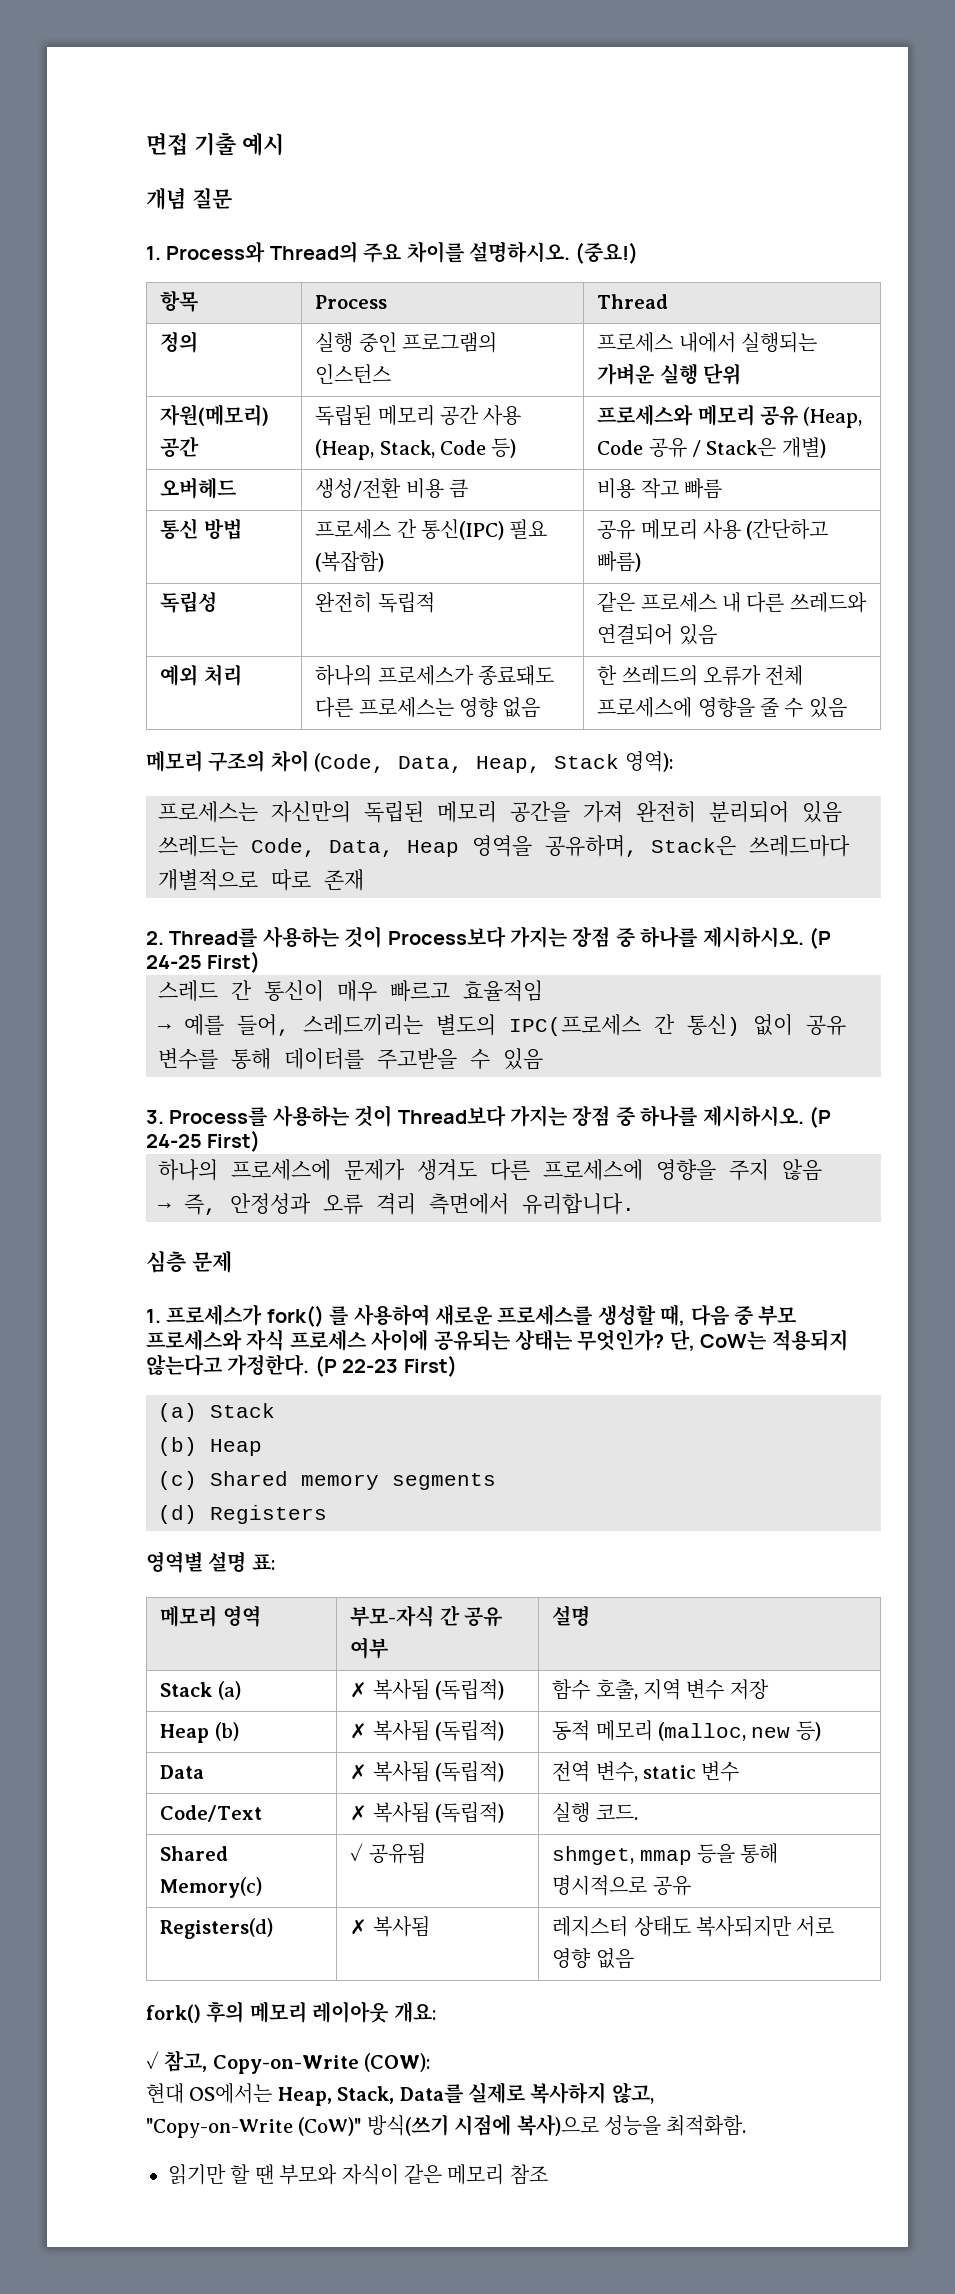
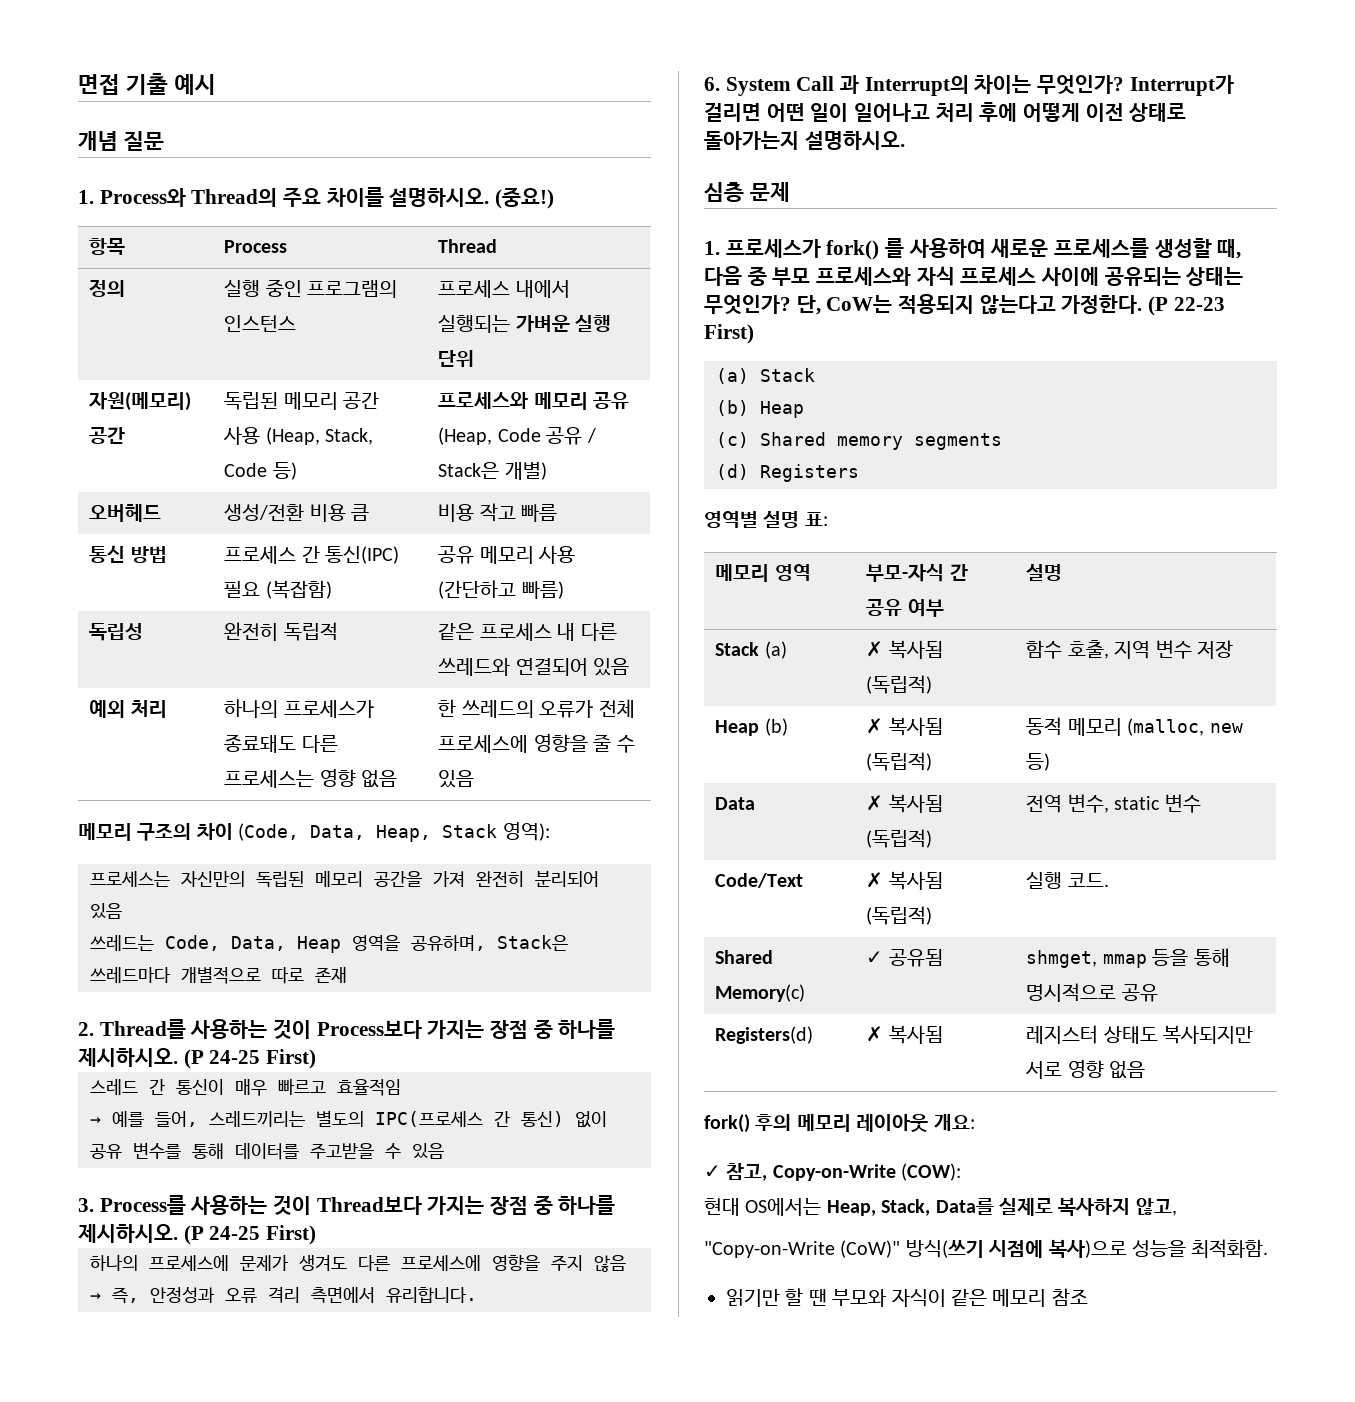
(635, 1204) none -> [704,75,1234,96] [704,102,1187,122] [704,131,905,150] // 6. System Call 과 Interrupt의 차이는 무엇인가? Interrupt가 걸리면 어떤 일이 일어나고 처리 후에 어떻게 이전 상태로 돌아가는지 설명하시오.

